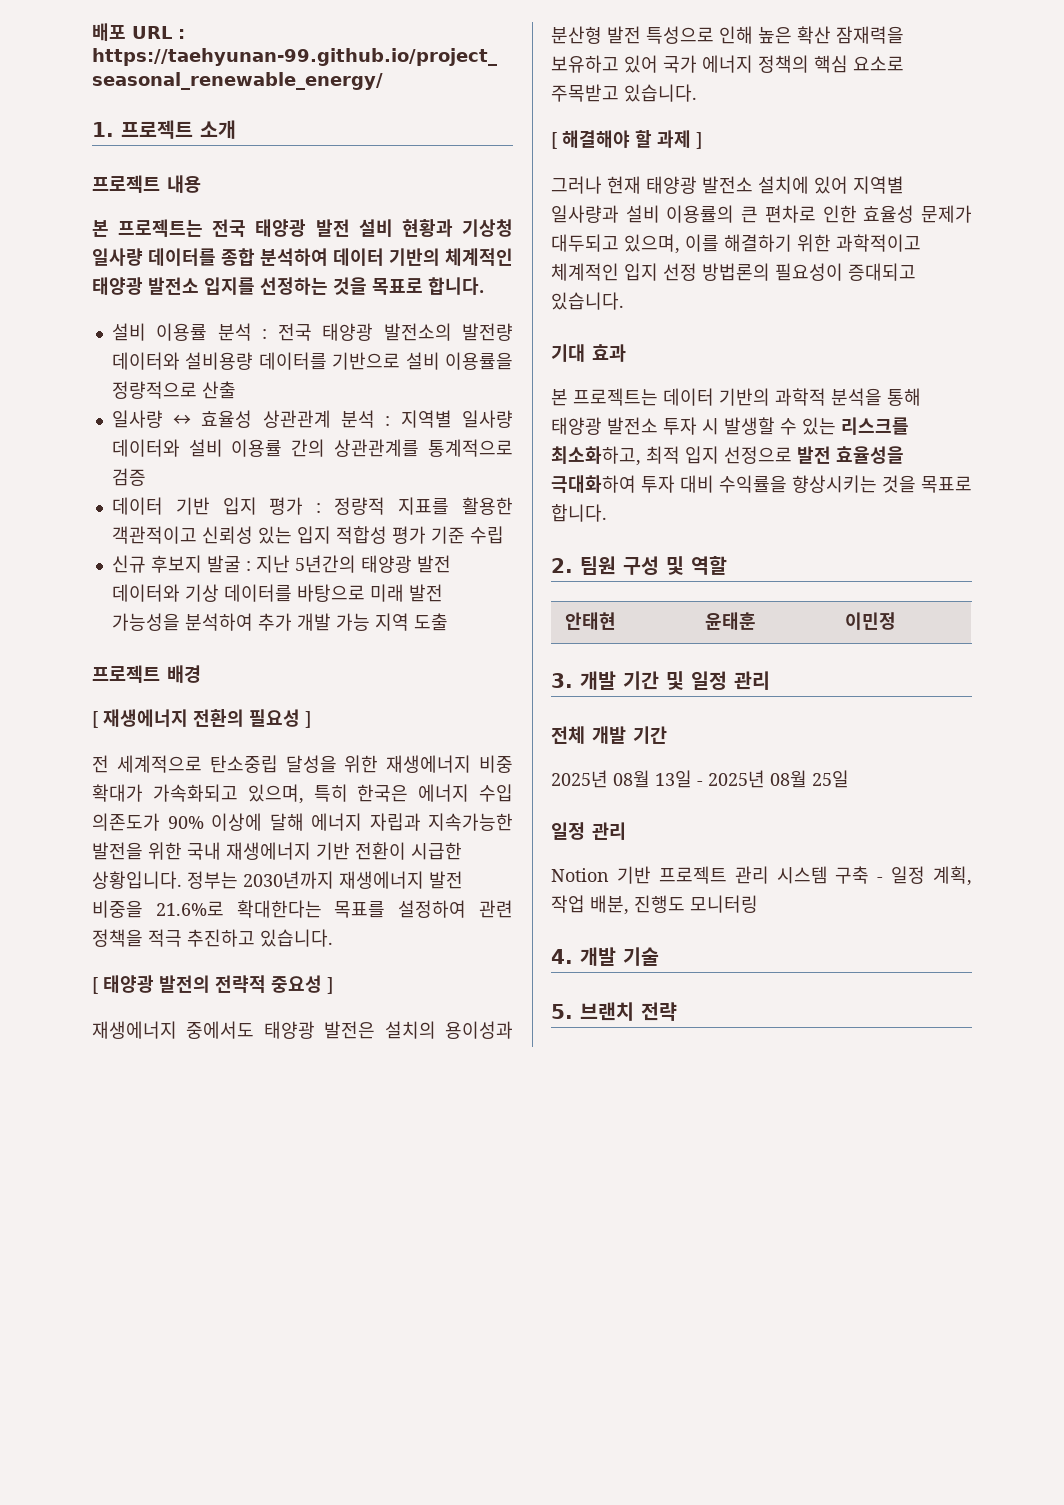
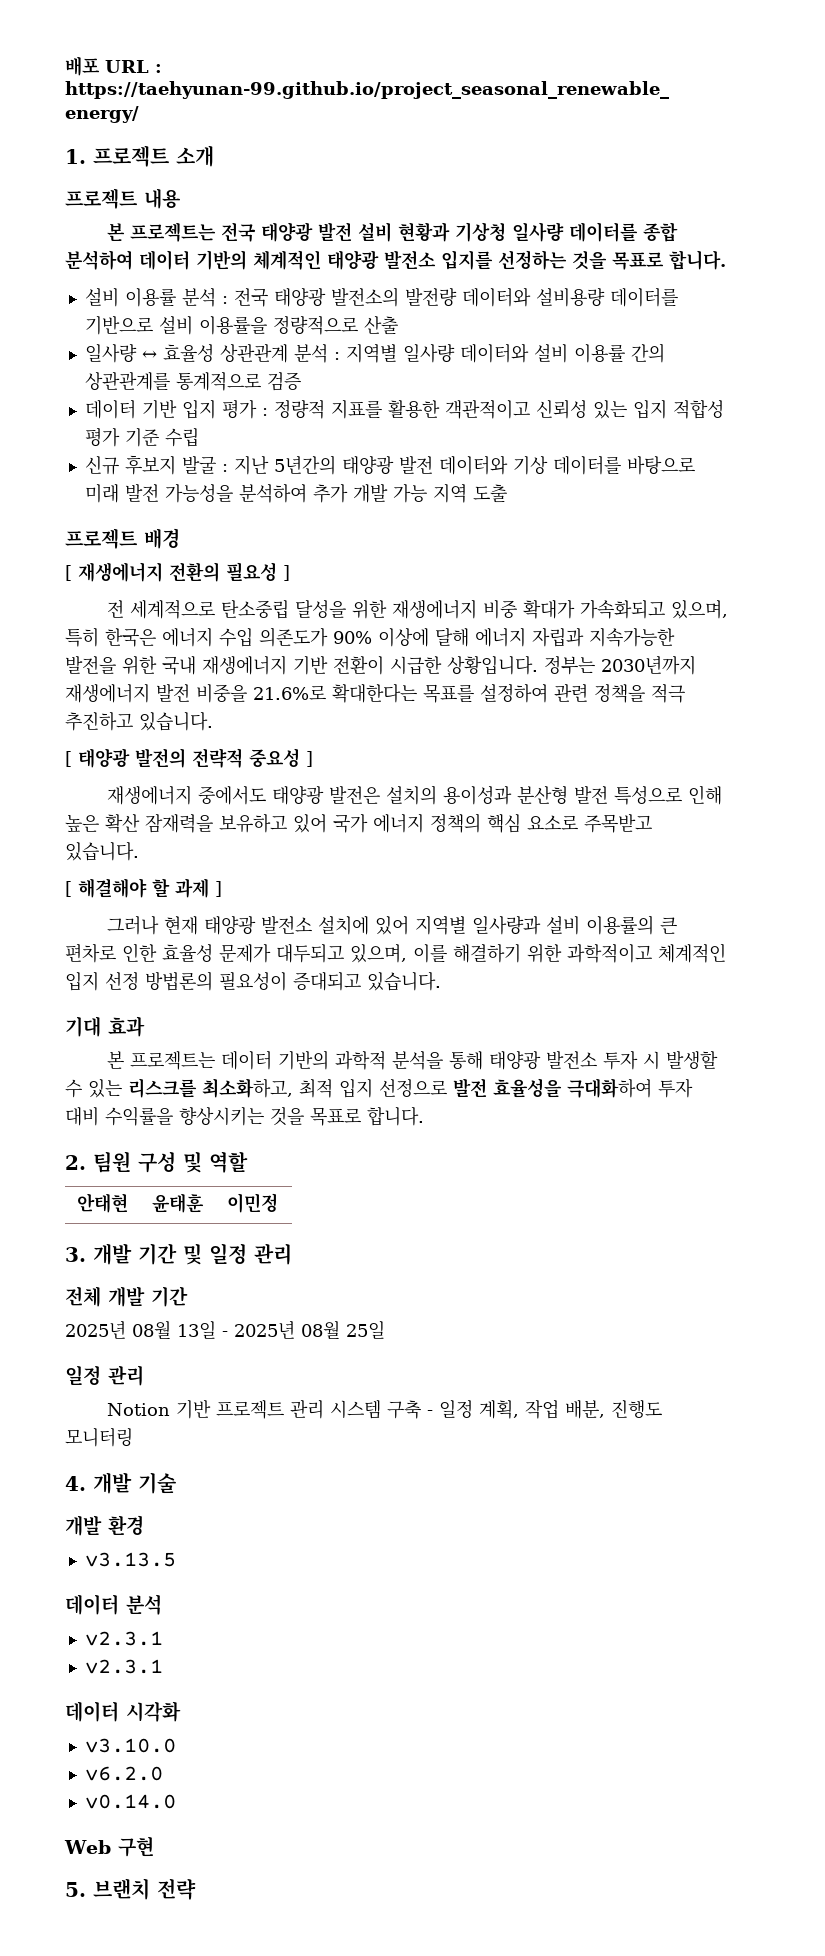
(659, 956) none -> [65,1515,144,1536] [84,1552,176,1567] [65,1594,162,1615] [84,1631,163,1646] [84,1659,163,1674] [65,1701,181,1722] [84,1738,176,1753] [84,1766,163,1781] [84,1794,176,1809] [64,1836,154,1857] // 개발 환경 // v3.13.5 // 데이터 분석 // v2.3.1 // v2.3.1 // 데이터 시각화 // v3.10.0 // v6.2.0 // v0.14.0 // Web 구현

